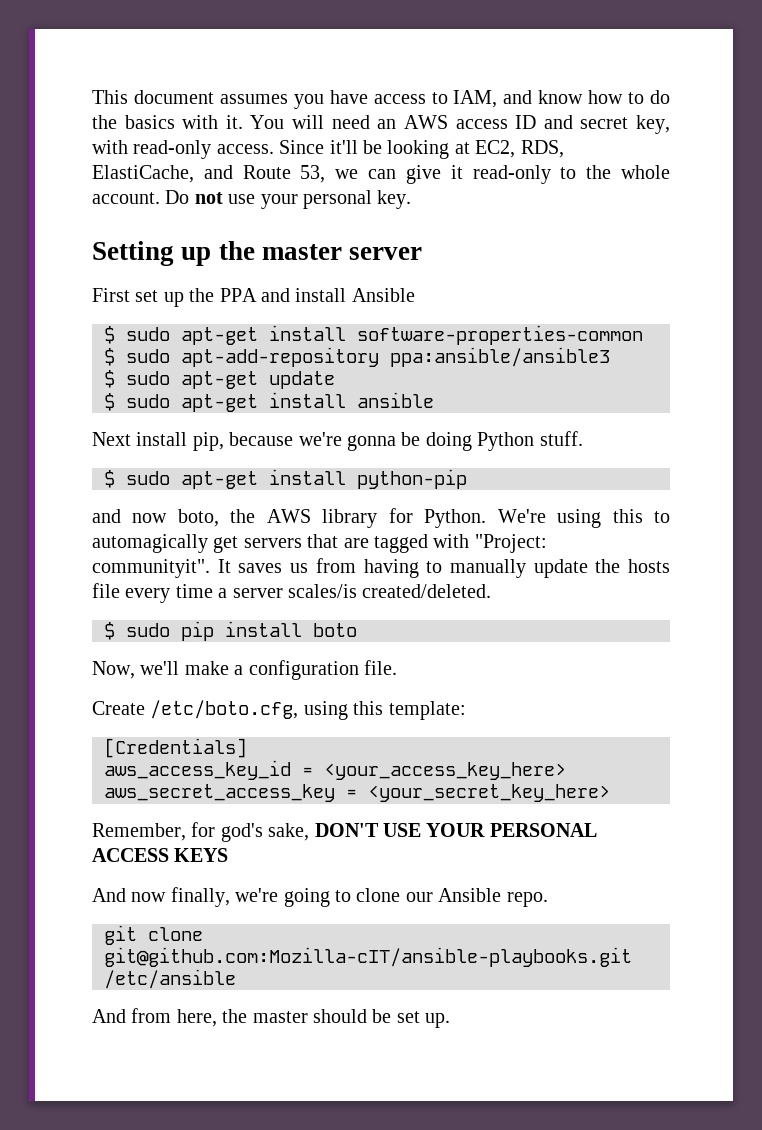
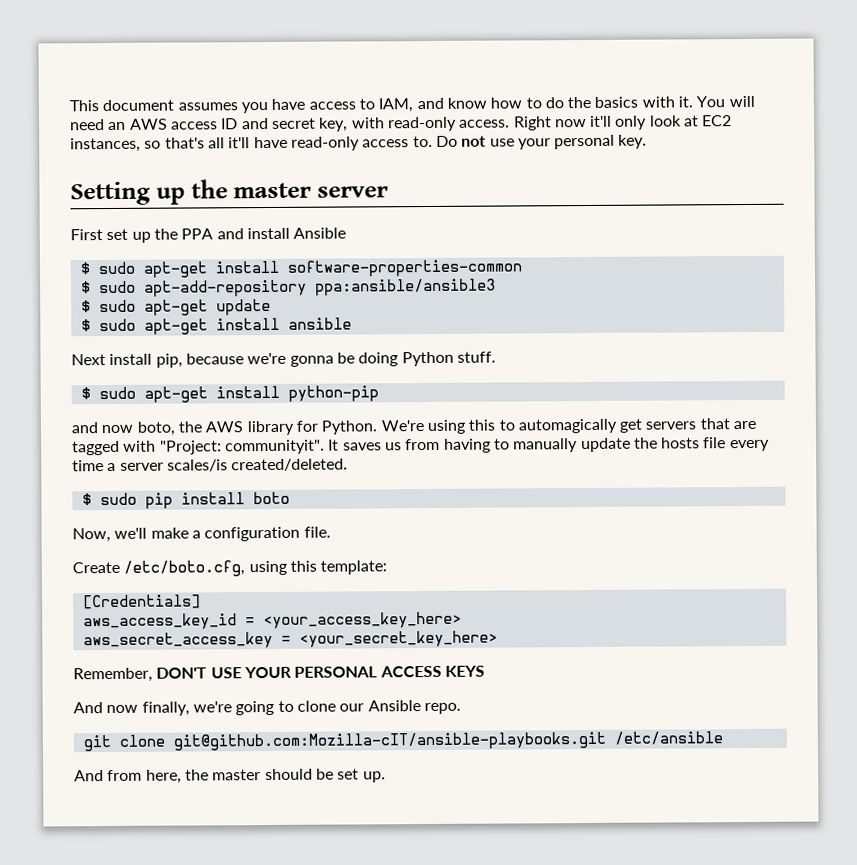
[279,140,564,159] [92,165,670,184] [92,192,160,204] Since it'll be looking at EC2, RDS, ElastiCache, and Route 53, we can give it read-only to the whole account. -> [513,115,733,131] [70,135,433,153] Right now it'll only look at EC2 instances, so that's all it'll have read-only access to.
[191,822,310,842] for god's sake, -> (153, 675) none

